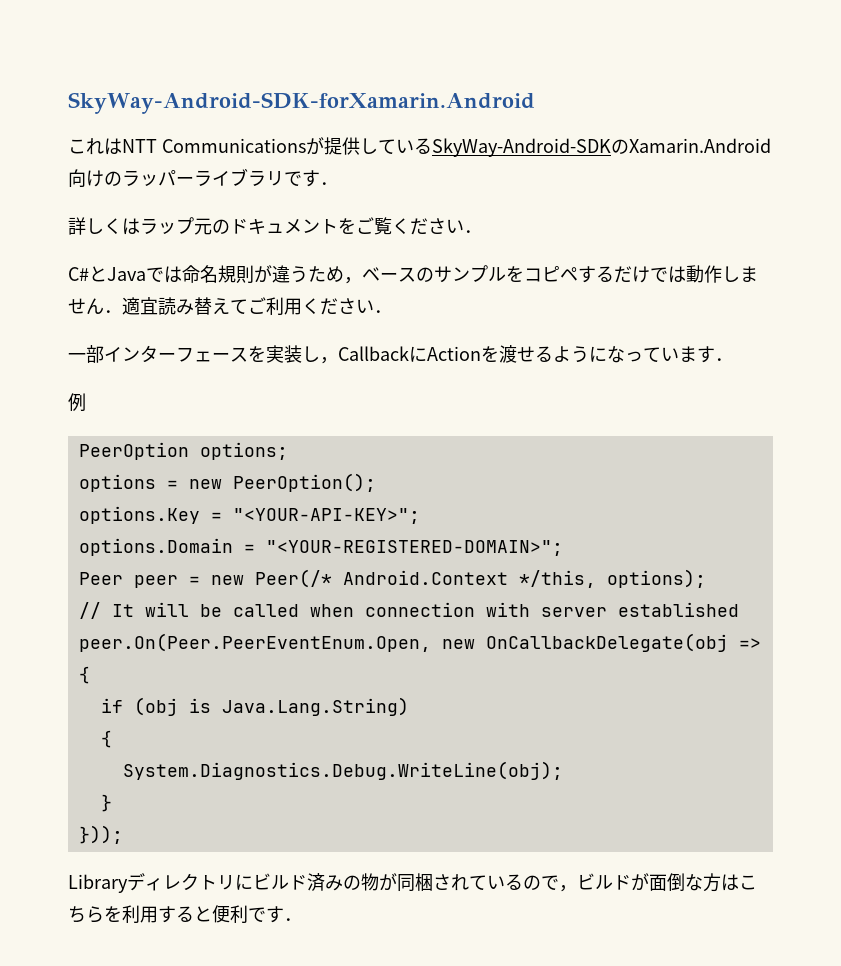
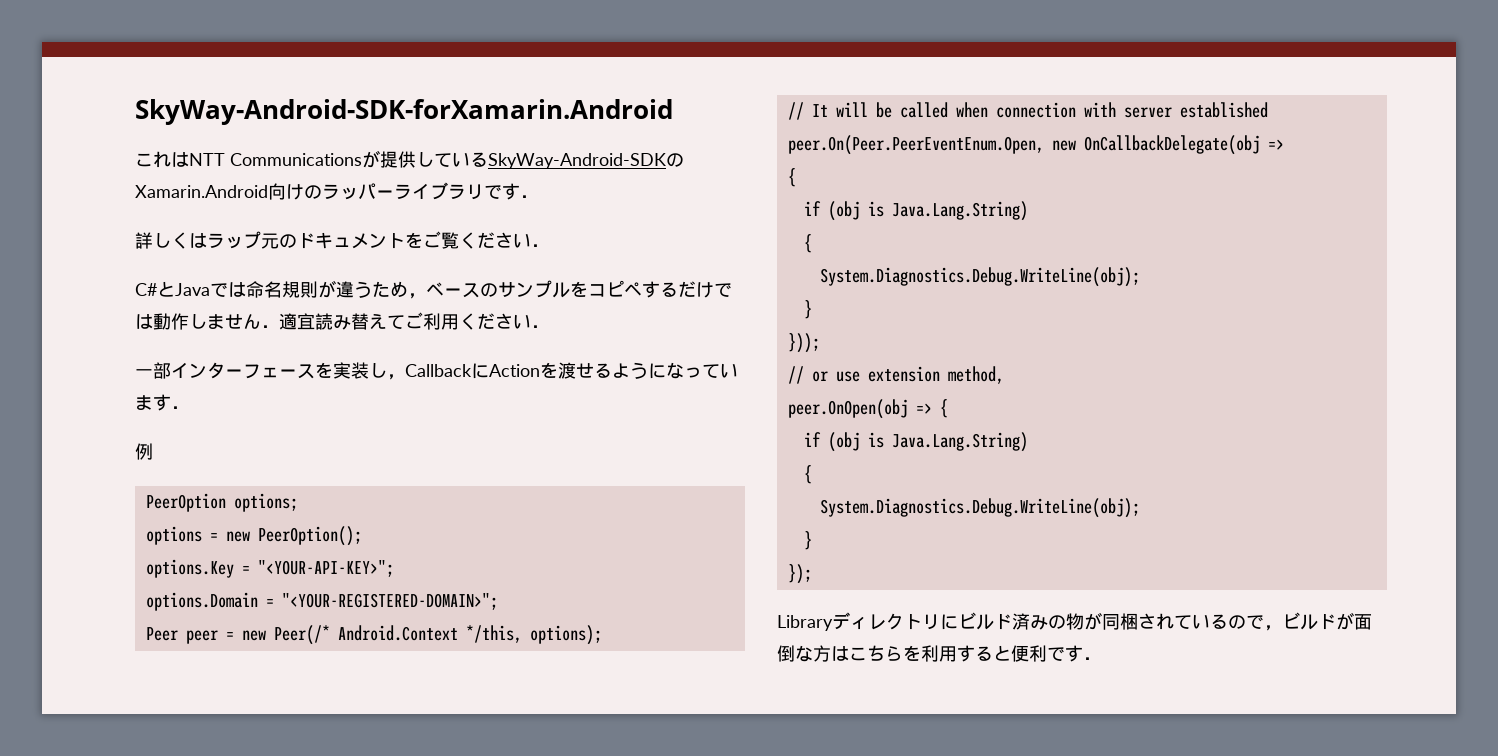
(123, 834) none -> [787,366,1004,384] [787,399,948,419] [803,432,1028,452] [803,465,812,484] [819,498,1140,518] [803,531,812,550] [787,564,812,584] // // or use extension method, // peer.OnOpen(obj => { // if (obj is Java.Lang.String) // { // System.Diagnostics.Debug.WriteLine(obj); // } // });

